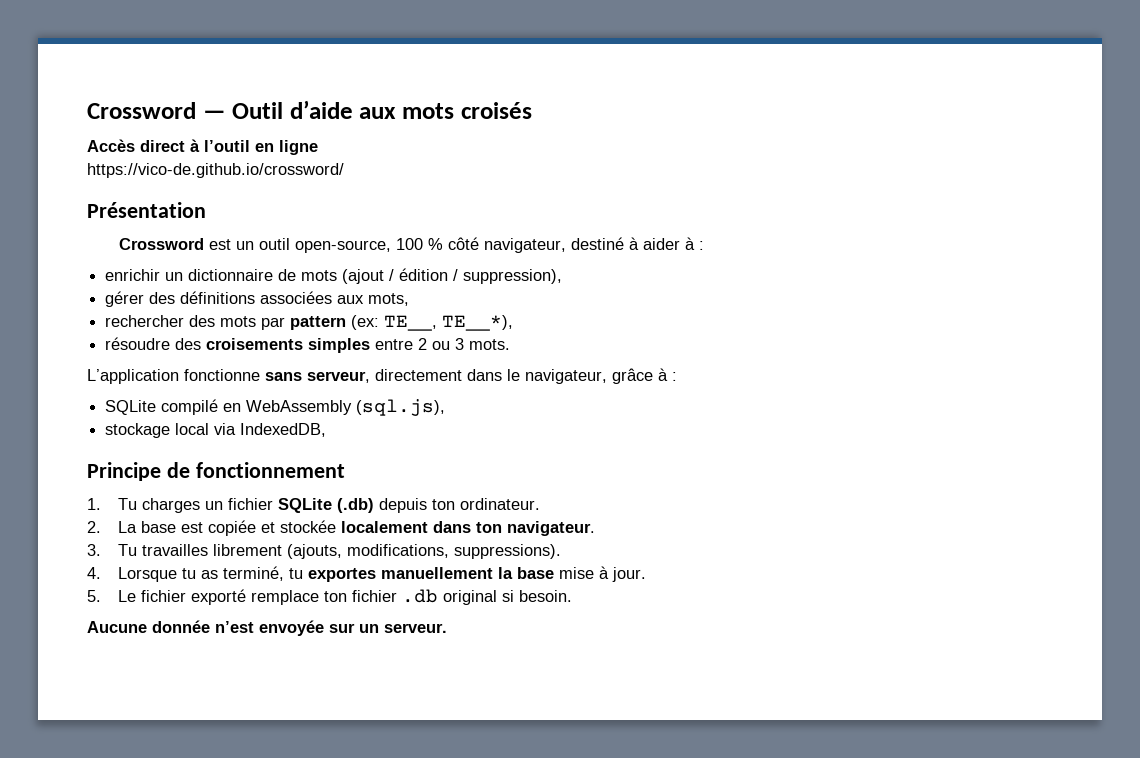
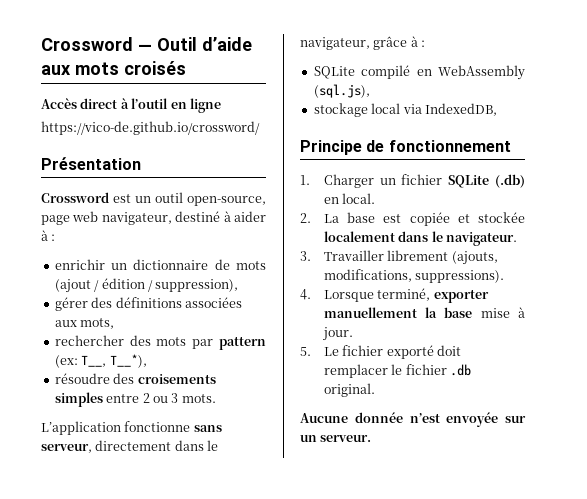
[396,237,480,250] 100 % côté -> [41,211,99,225] page web
[384,315,514,331] TE__, TE__*), -> [81,354,147,368] T__, T__*),
[117,498,200,513] Tu charges -> [323,174,374,188] Charger
[378,498,540,513] depuis ton ordinateur. -> [323,193,376,204] en local.
[475,522,502,533] ton -> [431,231,443,242] le
[117,544,208,556] Tu travailles -> [323,250,384,261] Travailler
[181,566,376,582] tu as terminé, tu exportes -> [377,288,489,303] terminé, exporter
[250,589,572,605] remplace ton fichier .db original si besoin. -> [436,345,461,356] [323,364,471,378] [323,383,375,397] doit remplacer le fichier .db original.

